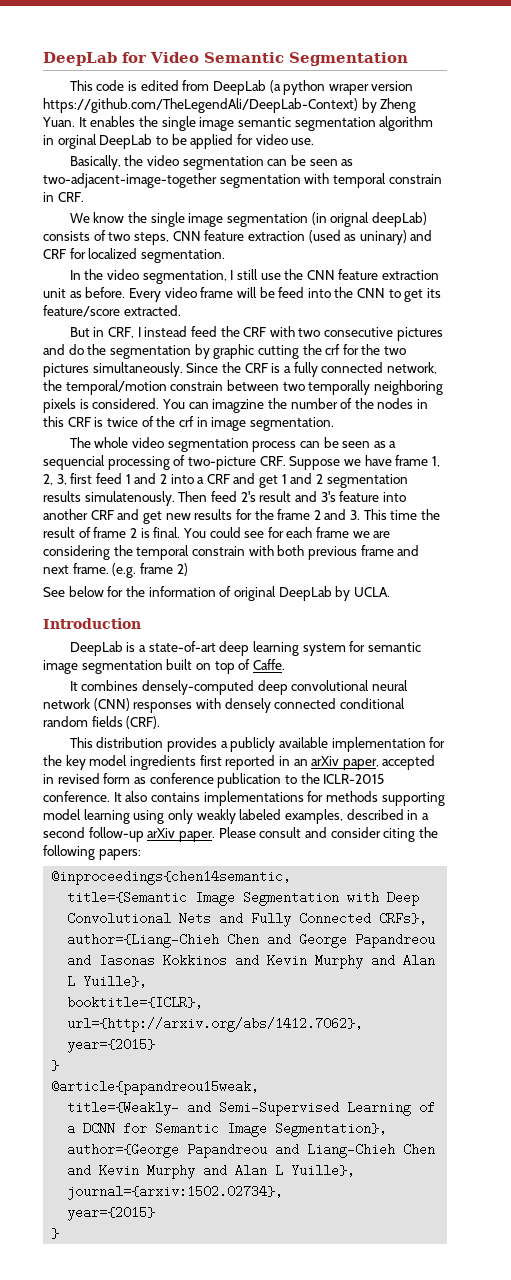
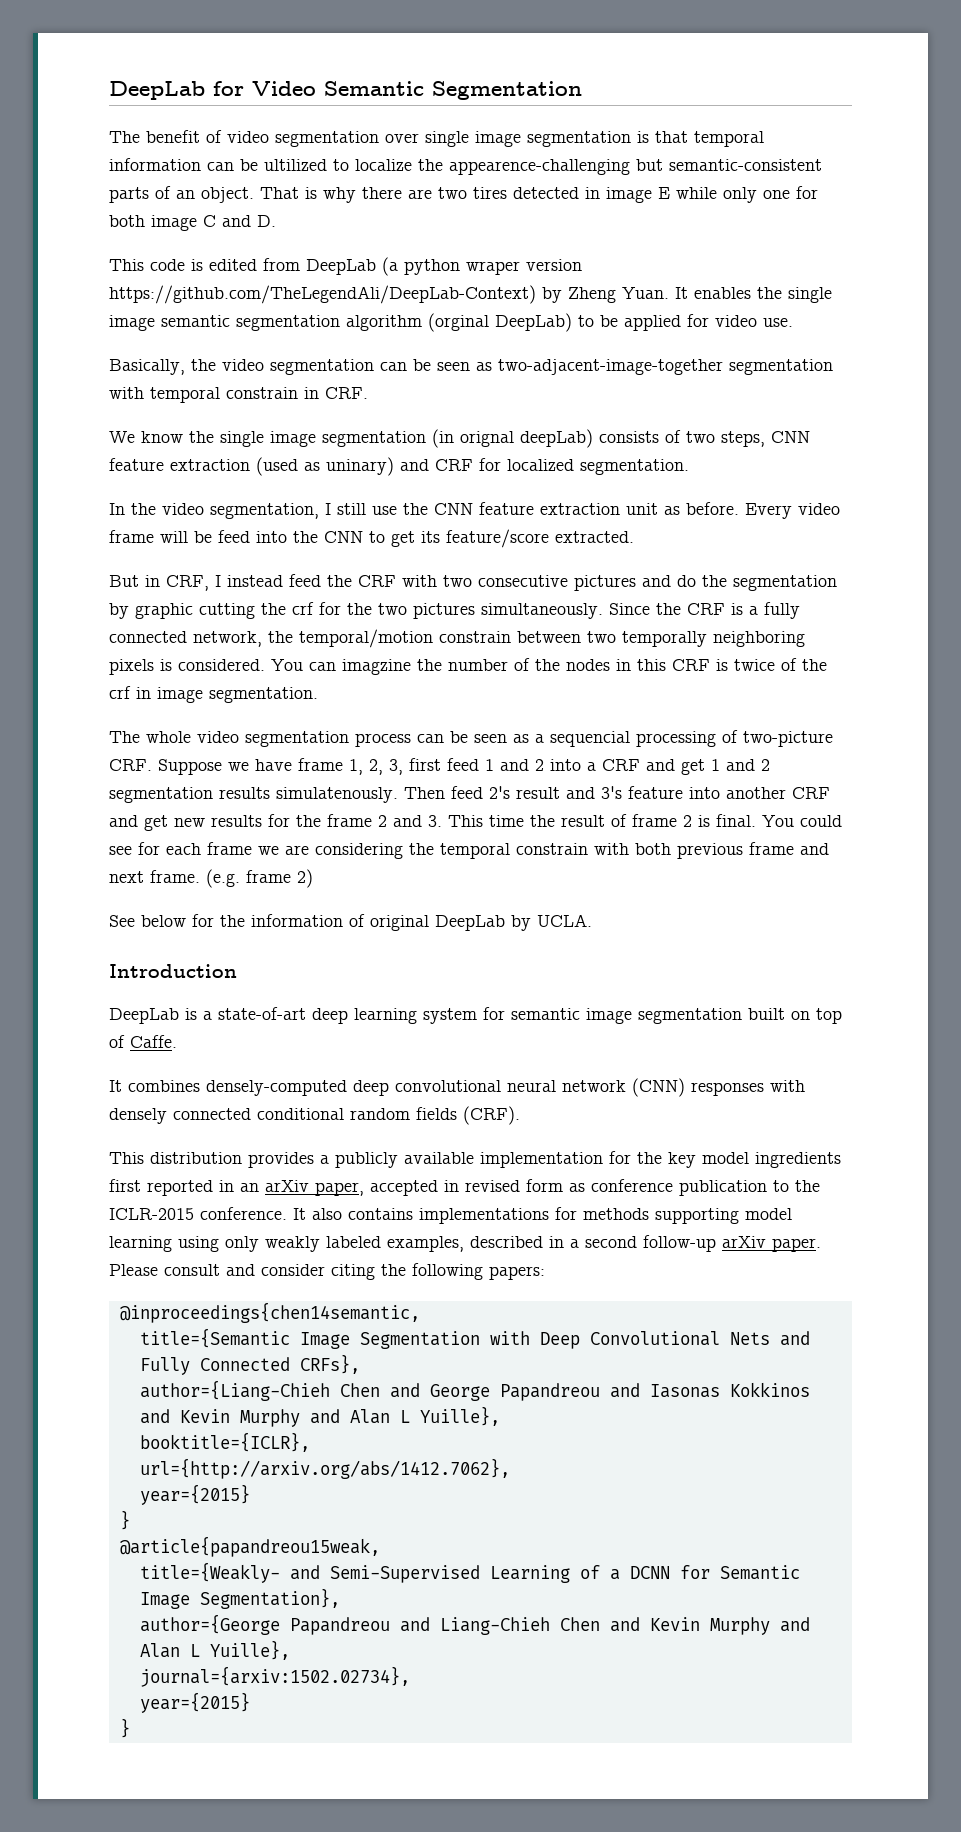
(408, 59) none -> [109,130,764,147] [109,158,822,175] [109,186,818,203] [109,215,276,231] // The benefit of video segmentation over single image segmentation is that temporal information can be ultilized to localize the appearence-challenging but semantic-consistent parts of an object. That is why there are two tires detected in image E while only one for both image C and D.
[43,134,153,149] in orginal DeepLab -> [428,313,572,332] (orginal DeepLab)

